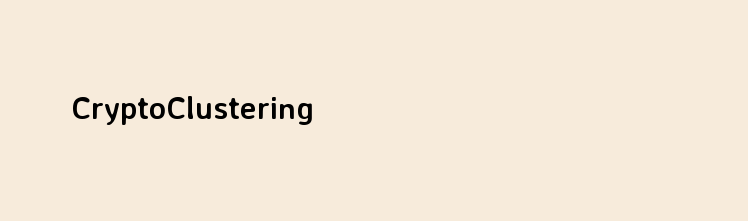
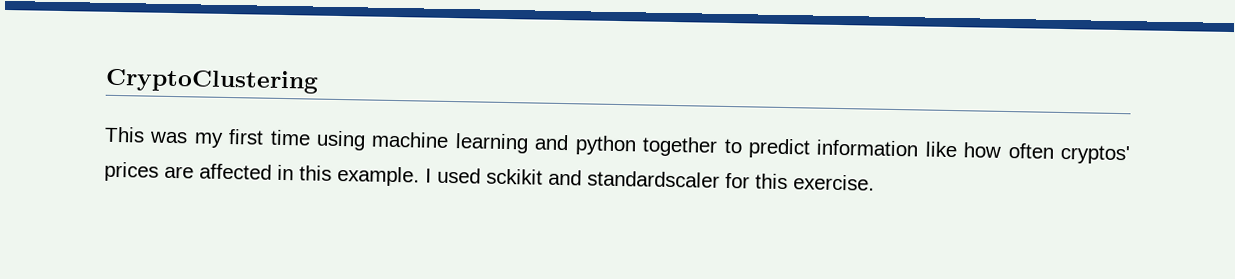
(314, 110) none -> [104,126,1130,165] [104,161,875,191] // This was my first time using machine learning and python together to predict information like how often cryptos' prices are affected in this example. I used sckikit and standardscaler for this exercise.

